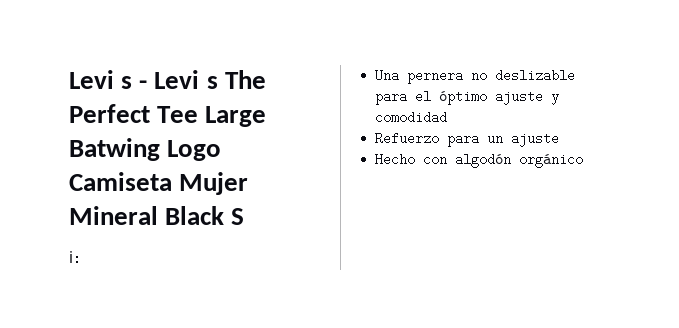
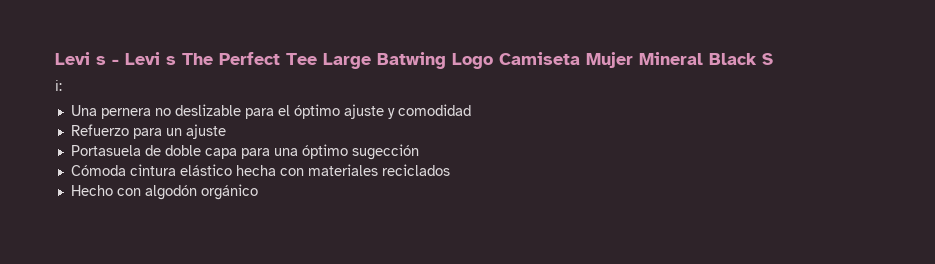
(560, 139) none -> [70,144,419,160] [70,164,450,176] // Portasuela de doble capa para una óptimo sugección // Cómoda cintura elástico hecha con materiales reciclados

